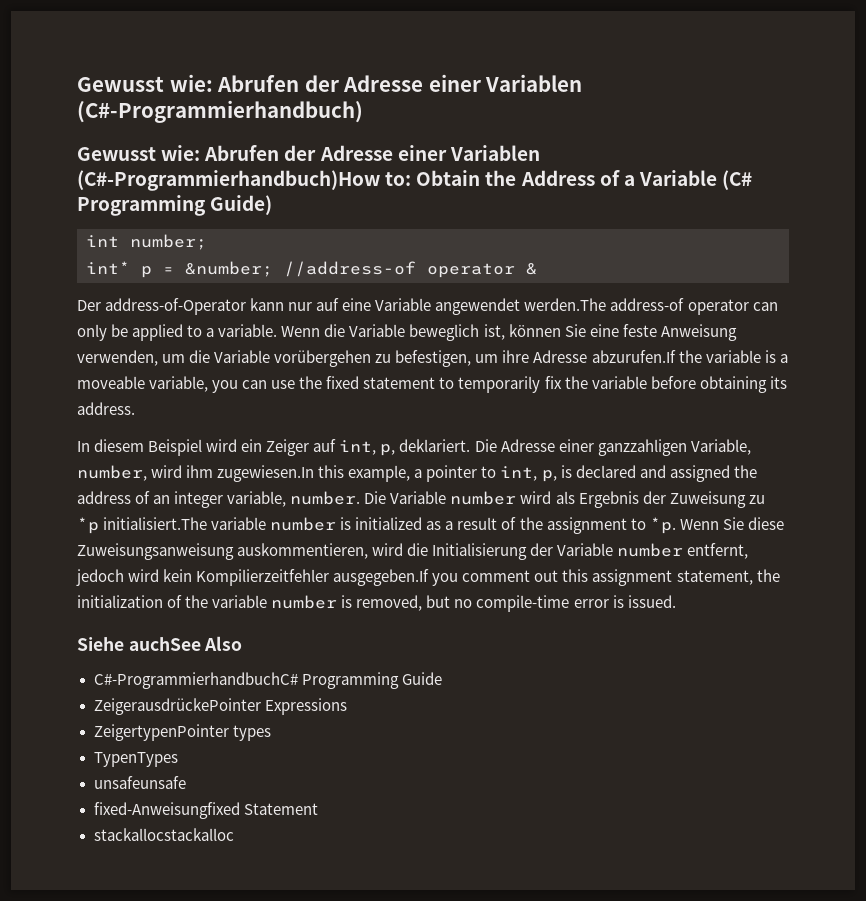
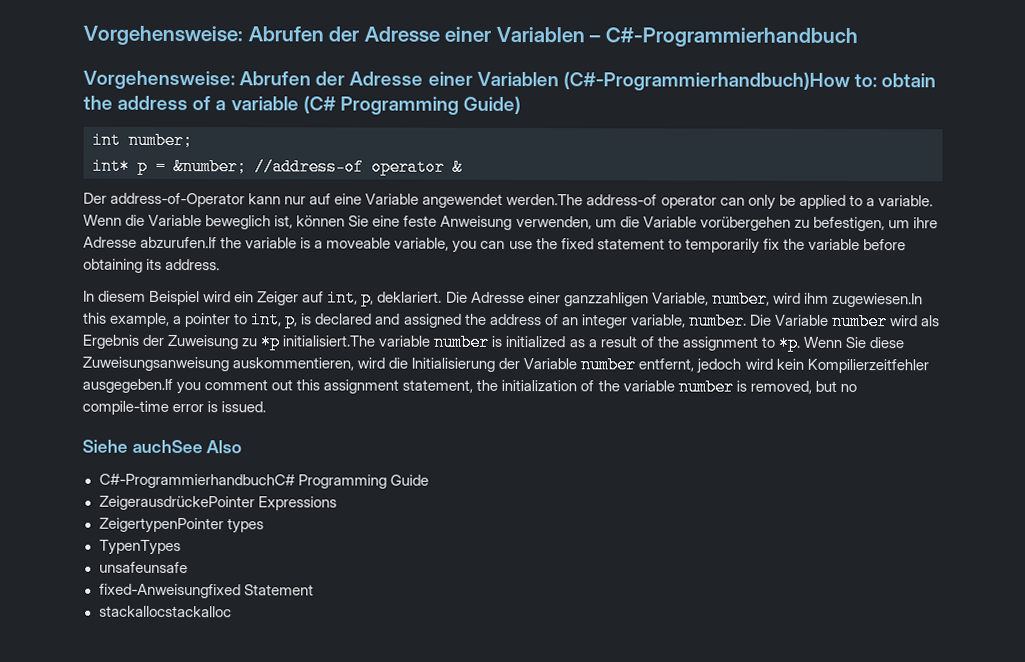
[77,74,583,92] [77,100,363,123] [77,145,201,161] Gewusst wie: Abrufen der Adresse einer Variablen (C#-Programmierhandbuch) // Gewusst wie: -> [83,25,858,48] [83,70,235,90] Vorgehensweise: Abrufen der Adresse einer Variablen – C#-Programmierhandbuch // Vorgehensweise:
[416,170,595,186] Obtain the Address -> [881,73,937,88] [83,95,189,111] obtain the address
[638,170,717,186] Variable -> [230,96,299,111] variable

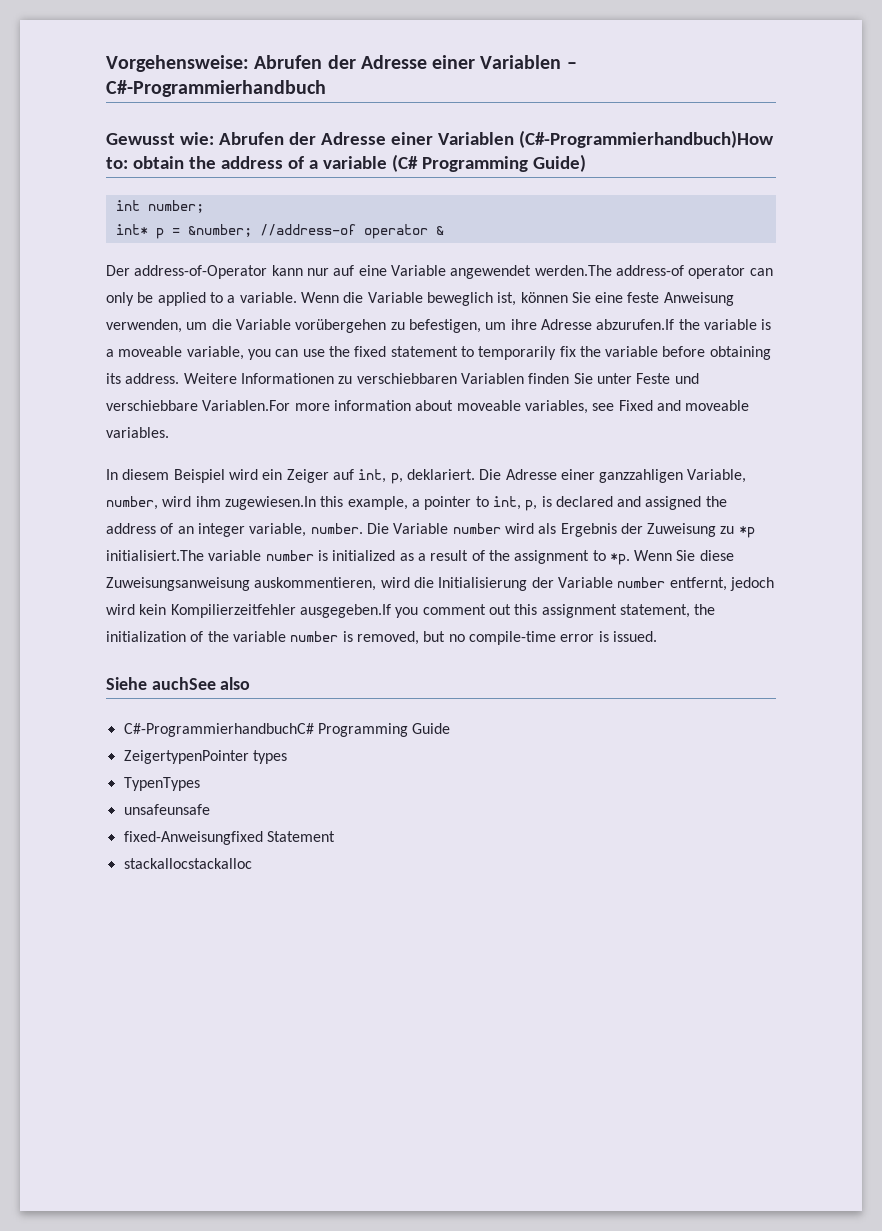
[83,70,235,90] Vorgehensweise: -> [106,132,214,145] Gewusst wie:
(221, 264) none -> [183,373,699,384] [106,400,750,414] [106,427,169,438] Weitere Informationen zu verschiebbaren Variablen finden Sie unter Feste und verschiebbare Variablen.For more information about moveable variables, see Fixed and moveable variables.
[206,440,243,454] Also -> [220,677,251,690] also
[98,495,337,511] // ZeigerausdrückePointer Expressions -> (451, 728) none

